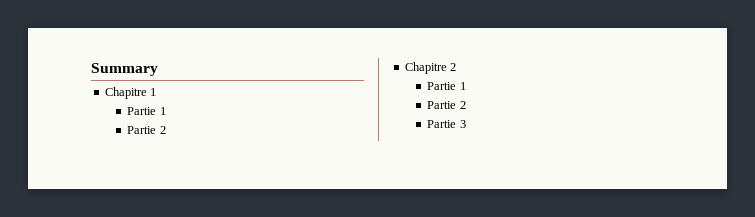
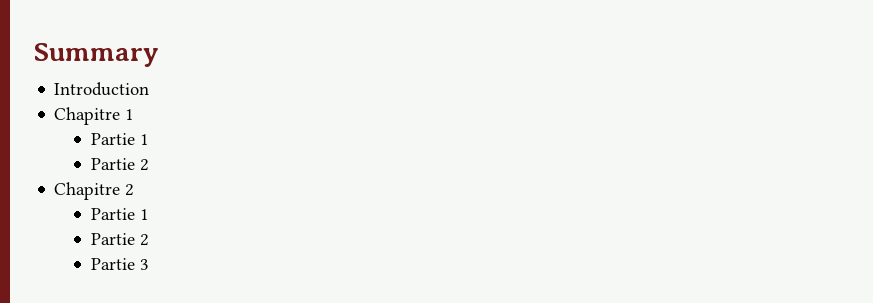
(158, 69) none -> [54,82,150,96] // Introduction

